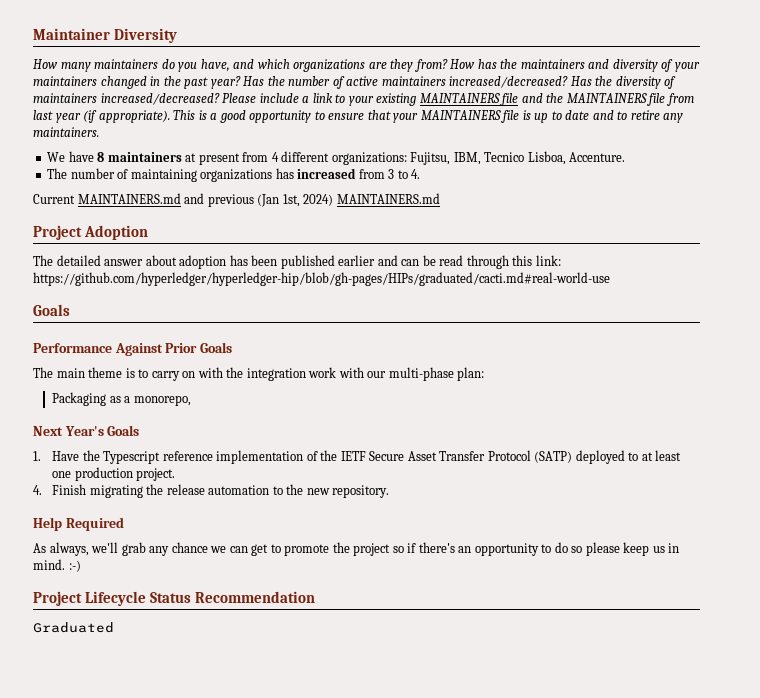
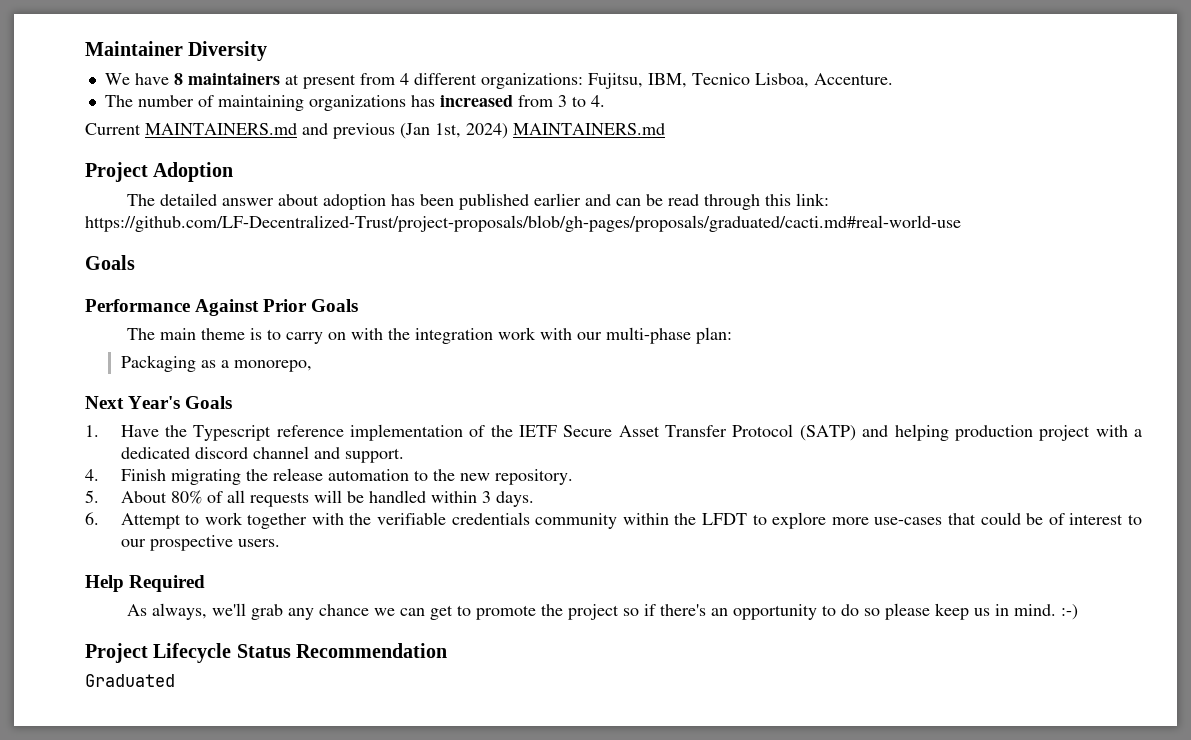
[33,59,700,72] [33,76,677,89] [33,93,694,106] [33,110,684,123] [33,127,99,137] // How many maintainers do you have, and which organizations are they from? How has the maintainers and diversity of your maintainers changed in the past year? Has the number of active maintainers increased/decreased? Has the diversity of maintainers increased/decreased? Please include a link to your existing MAINTAINERS file and the MAINTAINERS file from last year (if appropriate). This is a good opportunity to ensure that your MAINTAINERS file is up to date and to retire any maintainers. -> (268, 51) none
[33,272,610,286] https://github.com/hyperledger/hyperledger-hip/blob/gh-pages/HIPs/graduated/cacti.md#real-world-use -> [85,215,961,232] https://github.com/LF-Decentralized-Trust/project-proposals/blob/gh-pages/proposals/graduated/cacti.md#real-world-use
[575,450,682,464] [52,467,176,481] deployed to at least one production project. -> [862,424,1142,441] [120,446,404,463] and helping production project with a dedicated discord channel and support.
(390, 491) none -> [85,490,534,507] [85,512,1143,529] [120,535,280,551] // 5. About 80% of all requests will be handled within 3 days. // 6. Attempt to work together with the verifiable credentials community within the LFDT to explore more use-cases that could be of interest to our prospective users.

